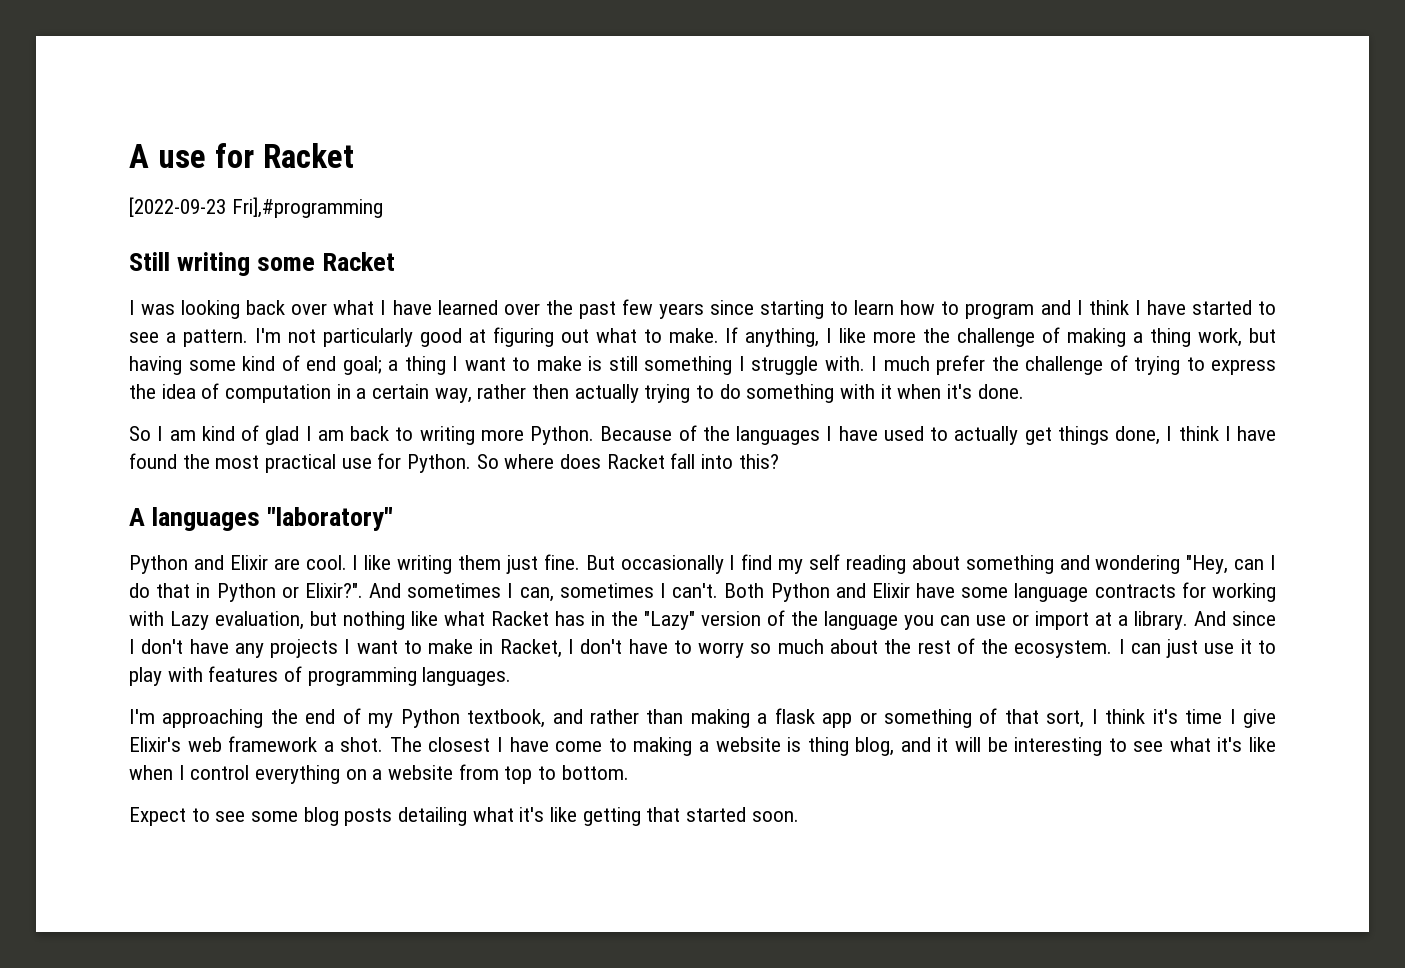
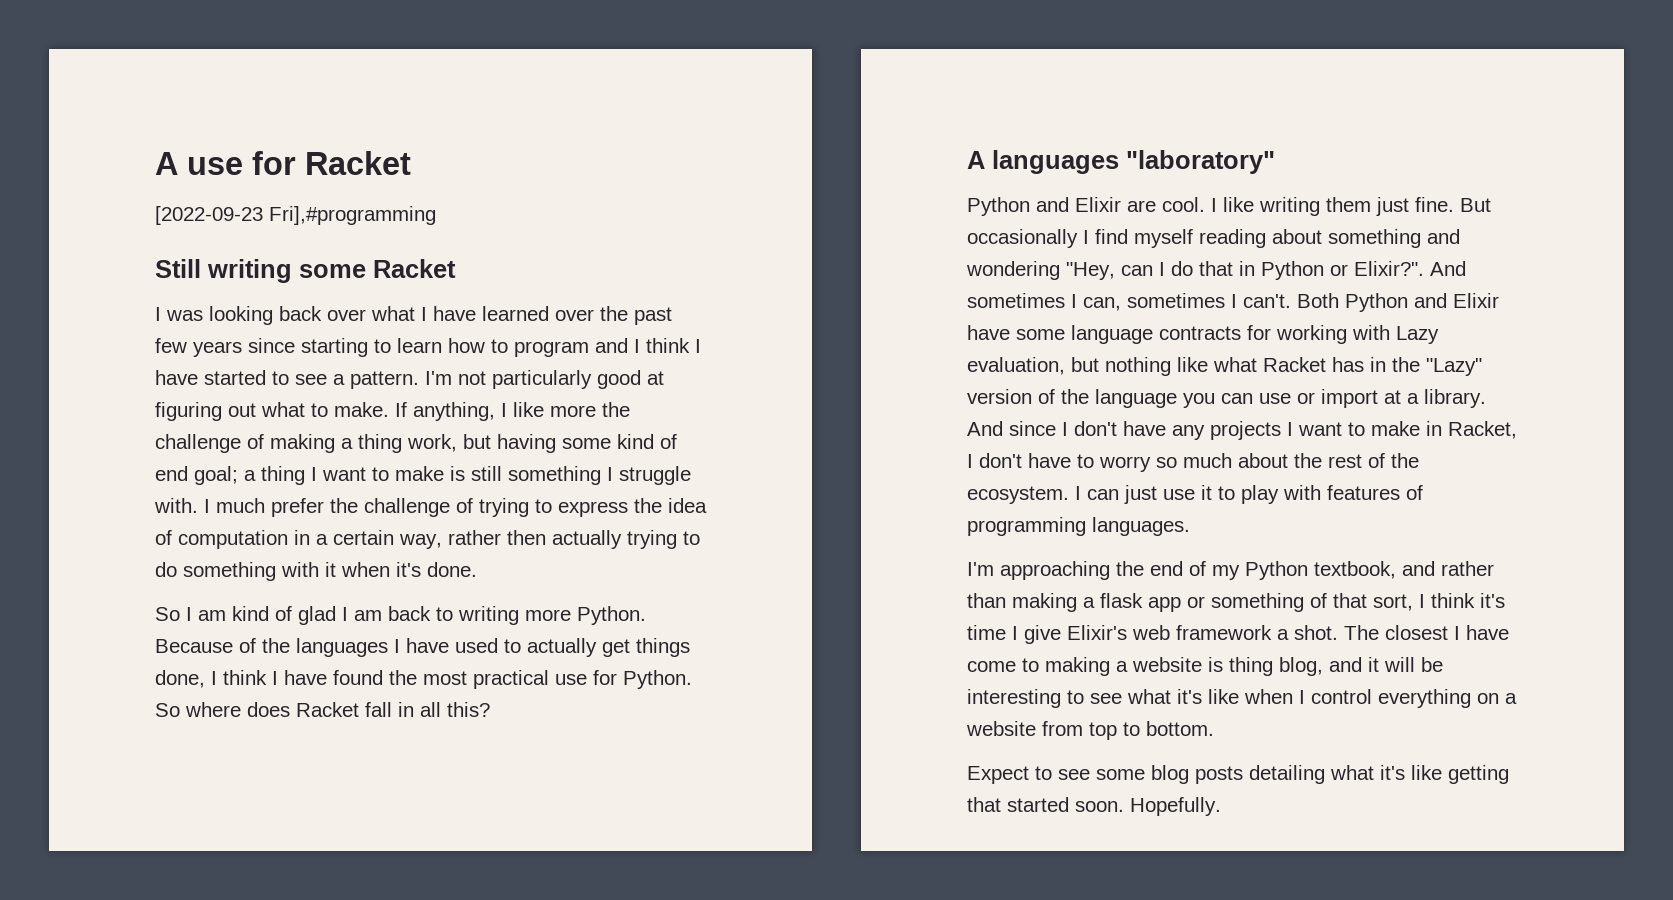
[701,454,734,469] into -> [398,702,441,717] in all
[778,554,840,574] my self -> [1134,229,1193,248] myself
(799, 816) none -> [1130,797,1221,816] Hopefully.

